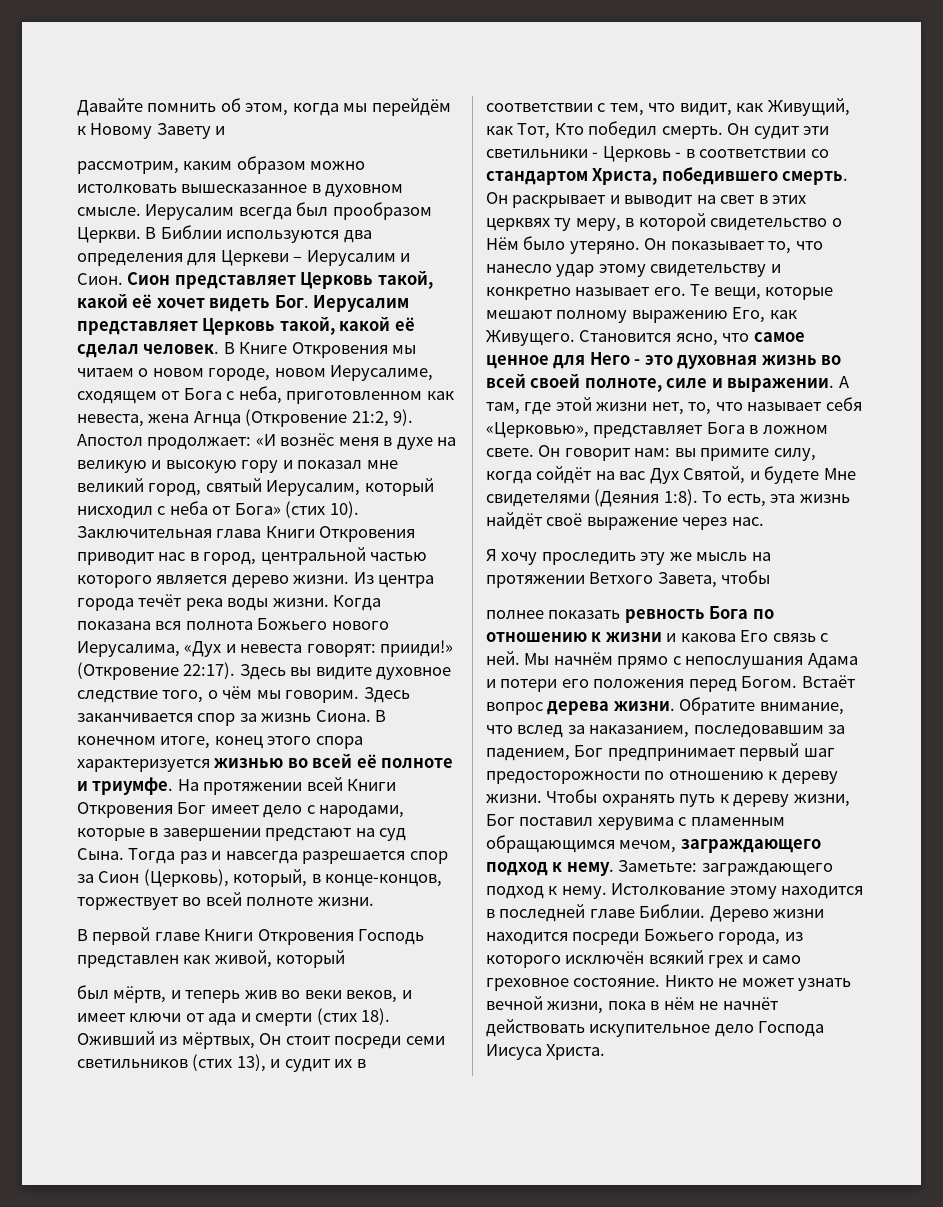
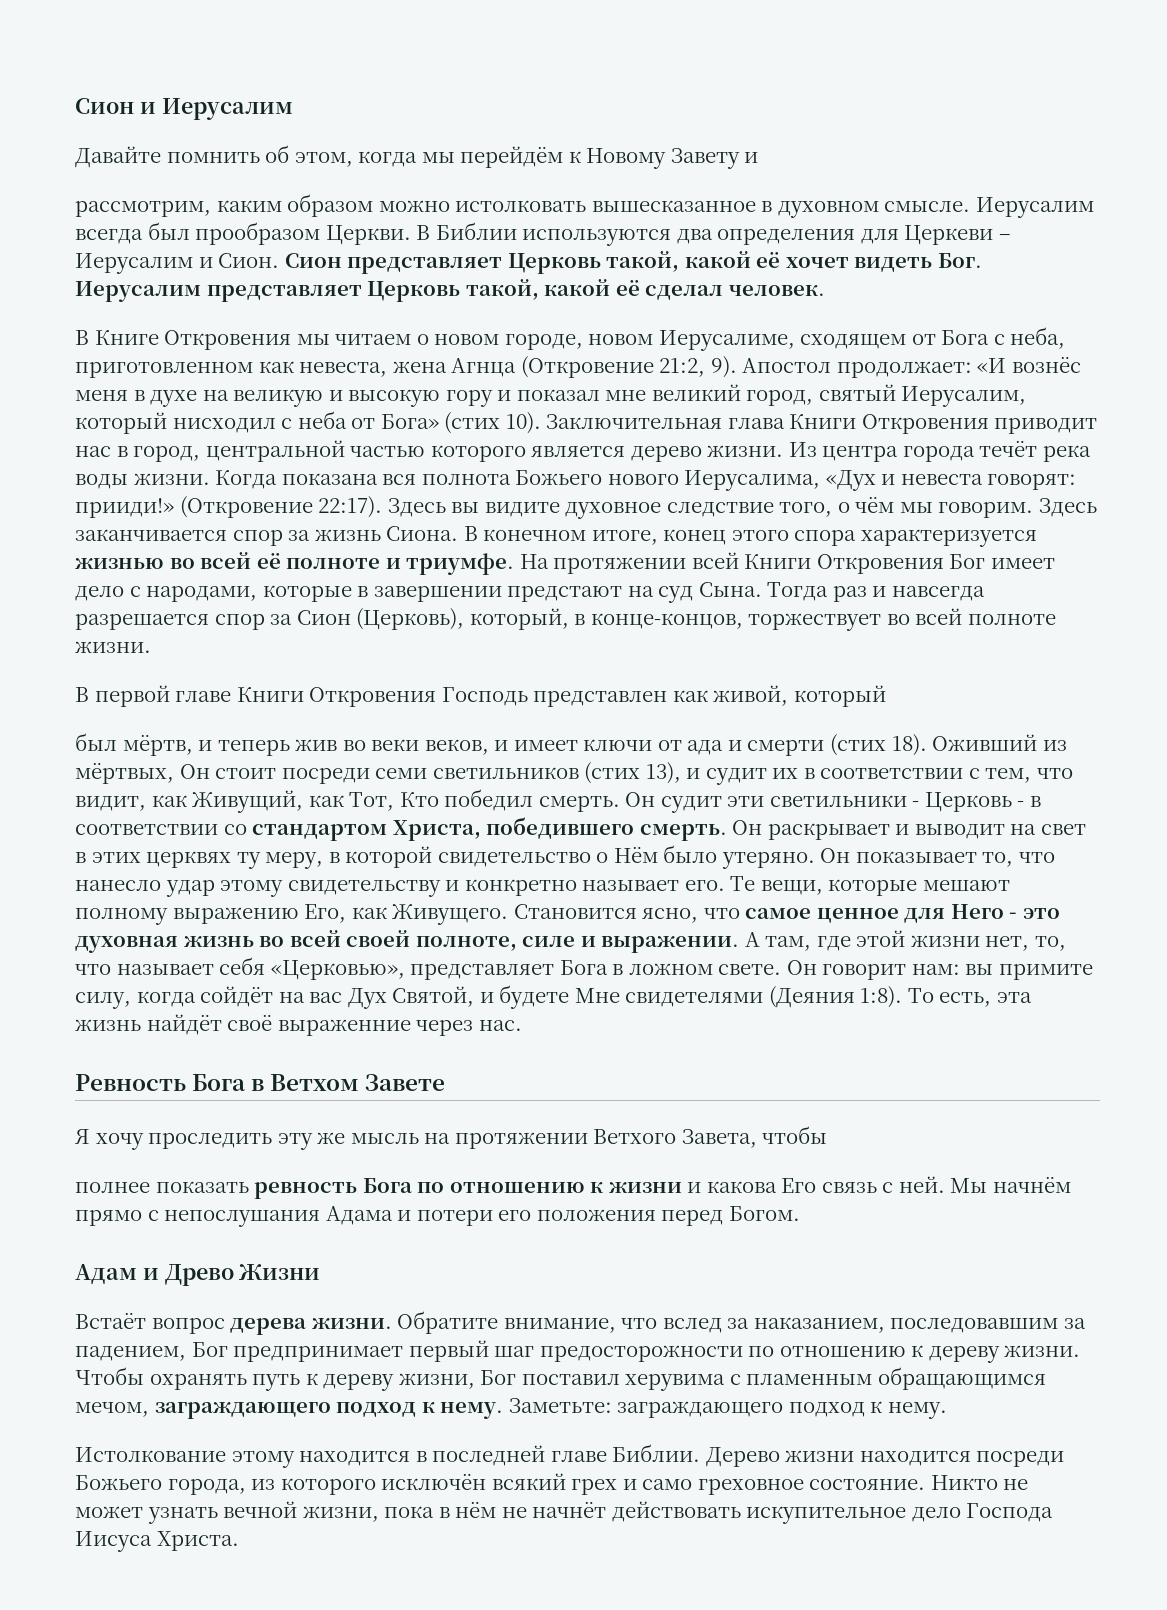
(77, 107) none -> [75,98,293,120] Сион и Иерусалим //
(220, 349) none -> (825, 290) //
[586,517,678,530] выражение -> [277,1019,411,1036] выраженние
(764, 521) none -> [75,1074,446,1091] // Ревность Бога в Ветхом Завете
(798, 682) none -> [75,1264,321,1286] // Адам и Древо Жизни //
(607, 892) none -> (947, 1410) //

